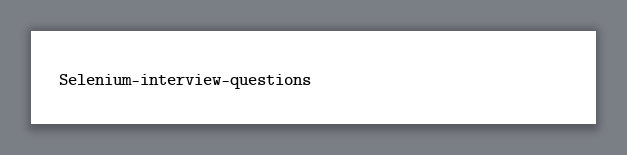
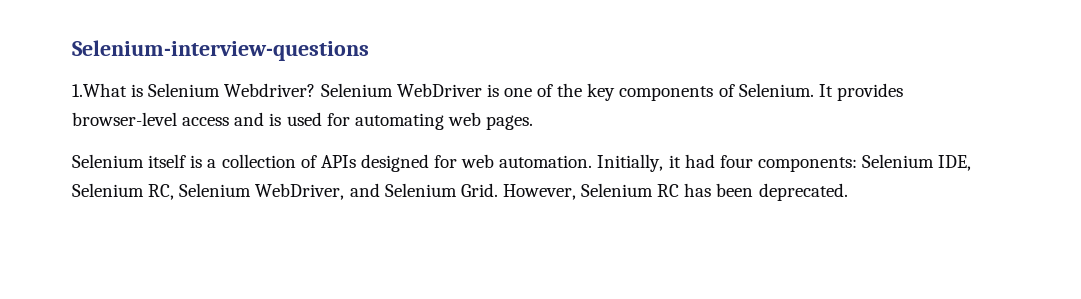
(311, 81) none -> [72,83,903,101] [72,112,534,130] [72,154,972,172] [72,183,848,201] // 1.What is Selenium Webdriver? Selenium WebDriver is one of the key components of Selenium. It provides browser-level access and is used for automating web pages. // Selenium itself is a collection of APIs designed for web automation. Initially, it had four components: Selenium IDE, Selenium RC, Selenium WebDriver, and Selenium Grid. However, Selenium RC has been deprecated.

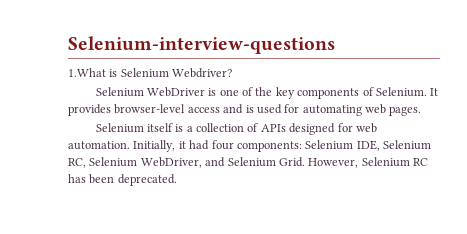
(316, 90) none -> (233, 73) //

